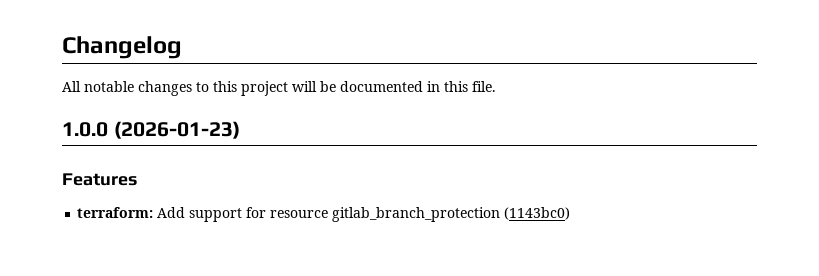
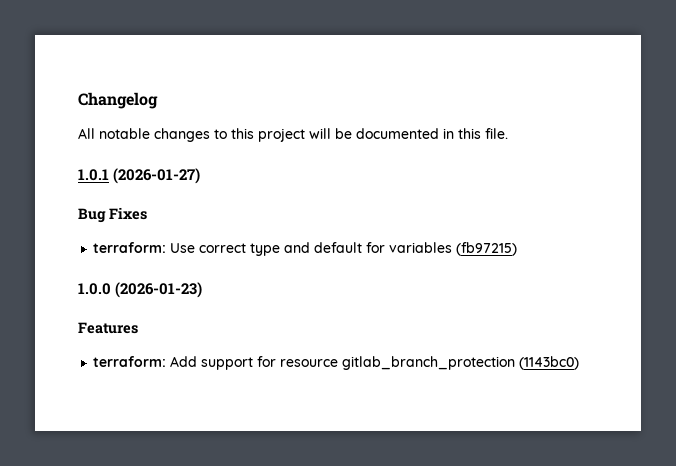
(496, 86) none -> [78,168,201,184] [78,207,147,223] [93,242,518,256] // 1.0.1 (2026-01-27) // Bug Fixes // terraform: Use correct type and default for variables (fb97215)

